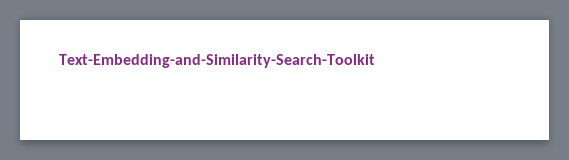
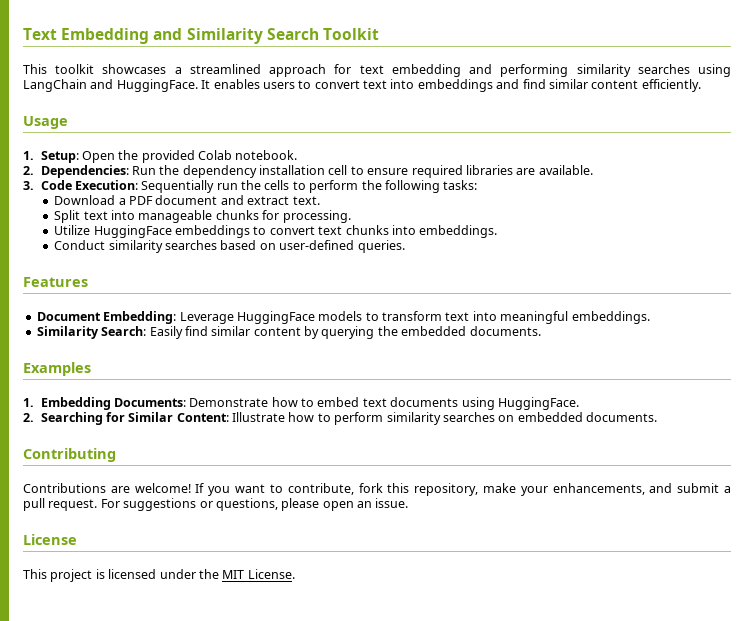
[59,54,375,68] Text-Embedding-and-Similarity-Search-Toolkit -> [23,28,379,44] [23,64,732,77] [23,79,701,92] [23,116,68,129] [23,150,298,163] [23,165,593,178] [23,180,478,193] [54,195,320,205] [54,210,351,223] [54,225,498,238] [54,240,405,253] [23,277,88,287] [36,311,650,324] [36,326,541,339] [23,362,91,376] [23,397,579,410] [23,412,658,425] [23,448,116,462] [23,483,731,496] [23,498,409,511] [23,534,77,545] [23,569,295,582] Text Embedding and Similarity Search Toolkit // This toolkit showcases a streamlined approach for text embedding and performing similarity searches using LangChain and HuggingFace. It enables users to convert text into embeddings and find similar content efficiently. // Usage // 1. Setup: Open the provided Colab notebook. // 2. Dependencies: Run the dependency installation cell to ensure required libraries are available. // 3. Code Execution: Sequentially run the cells to perform the following tasks: // Download a PDF document and extract text. // Split text into manageable chunks for processing. // Utilize HuggingFace embeddings to convert text chunks into embeddings. // Conduct similarity searches based on user-defined queries. // Features // Document Embedding: Leverage HuggingFace models to transform text into meaningful embeddings. // Similarity Search: Easily find similar content by querying the embedded documents. // Examples // 1. Embedding Documents: Demonstrate how to embed text documents using HuggingFace. // 2. Searching for Similar Content: Illustrate how to perform similarity searches on embedded documents. // Contributing // Contributions are welcome! If you want to contribute, fork this repository, make your enhancements, and submit a pull request. For suggestions or questions, please open an issue. // License // This project is licensed under the MIT License.

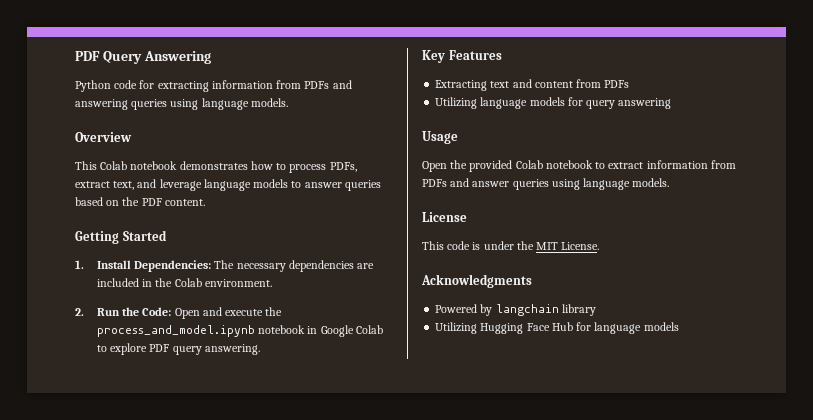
[23,28,379,44] [23,64,732,77] [23,79,701,92] Text Embedding and Similarity Search Toolkit // This toolkit showcases a streamlined approach for text embedding and performing similarity searches using LangChain and HuggingFace. It enables users to convert text into embeddings and find similar content efficiently. -> [75,51,211,64] [75,80,352,92] [75,98,288,110] [75,132,132,142] [75,161,357,173] [75,179,381,191] [75,197,205,206] [75,230,167,244] [75,260,375,272] [96,278,272,287] [75,307,283,319] [96,325,383,337] [96,343,260,355] [422,50,502,63] [435,79,630,91] [435,97,672,109] PDF Query Answering // Python code for extracting information from PDFs and answering queries using language models. // Overview // This Colab notebook demonstrates how to process PDFs, extract text, and leverage language models to answer queries based on the PDF content. // Getting Started // 1. Install Dependencies: The necessary dependencies are included in the Colab environment. // 2. Run the Code: Open and execute the process_and_model.ipynb notebook in Google Colab to explore PDF query answering. // Key Features // Extracting text and content from PDFs // Utilizing language models for query answering
[23,151,79,163] 1. Setup: -> (458, 137) none
[235,150,298,160] [23,165,593,178] [23,180,478,193] [54,195,320,205] [54,210,351,223] [54,225,498,238] [54,240,405,253] [23,277,88,287] [36,311,650,324] [36,326,541,339] [23,362,91,376] [23,397,579,410] [23,412,658,425] [23,448,116,462] [23,483,731,496] [23,498,409,511] notebook. // 2. Dependencies: Run the dependency installation cell to ensure required libraries are available. // 3. Code Execution: Sequentially run the cells to perform the following tasks: // Download a PDF document and extract text. // Split text into manageable chunks for processing. // Utilize HuggingFace embeddings to convert text chunks into embeddings. // Conduct similarity searches based on user-defined queries. // Features // Document Embedding: Leverage HuggingFace models to transform text into meaningful embeddings. // Similarity Search: Easily find similar content by querying the embedded documents. // Examples // 1. Embedding Documents: Demonstrate how to embed text documents using HuggingFace. // 2. Searching for Similar Content: Illustrate how to perform similarity searches on embedded documents. // Contributing // Contributions are welcome! If you want to contribute, fork this repository, make your enhancements, and submit a pull request. For suggestions or questions, please open an issue. -> [545,160,736,169] [422,178,670,190] notebook to extract information from PDFs and answer queries using language models.
[50,569,157,582] project is licensed -> [447,241,481,250] code is
(295, 574) none -> [421,274,532,288] [435,304,596,316] [435,322,679,334] // Acknowledgments // Powered by langchain library // Utilizing Hugging Face Hub for language models

